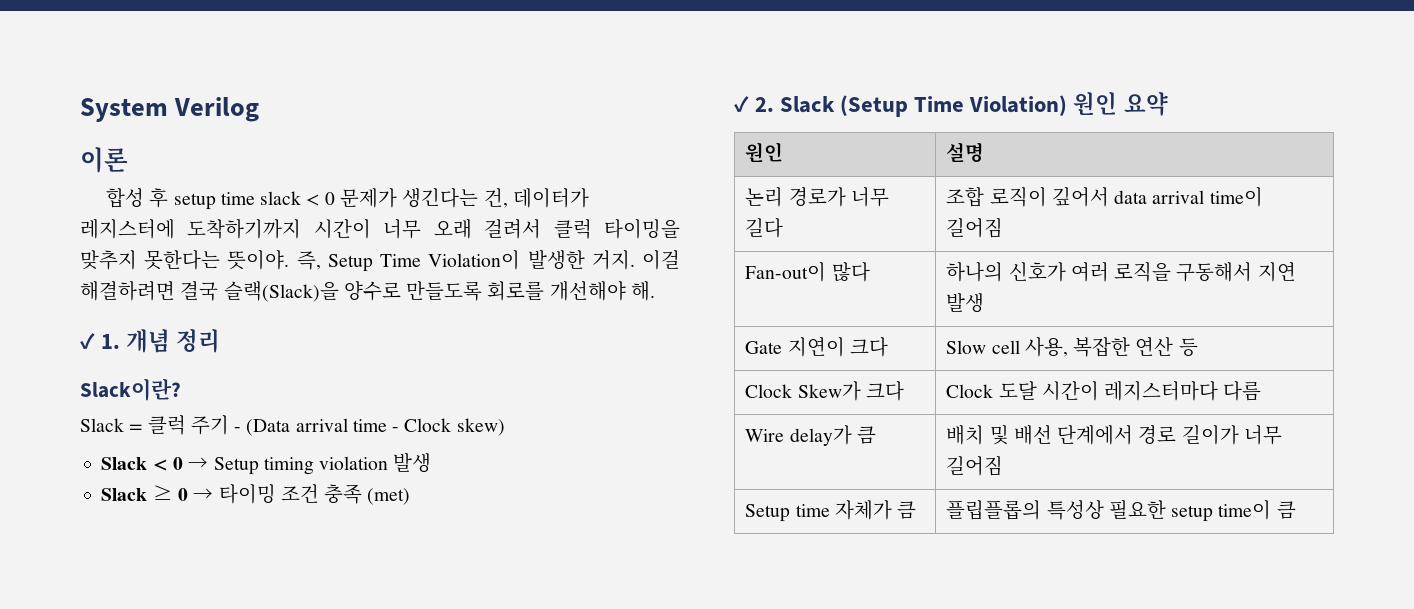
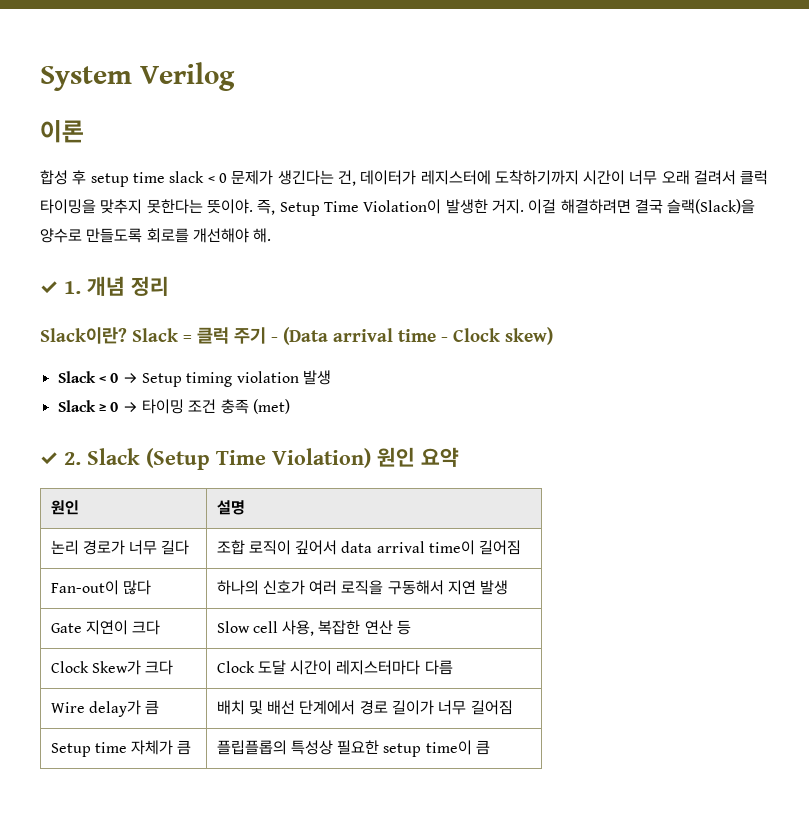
(181, 389) // -> (127, 335) none

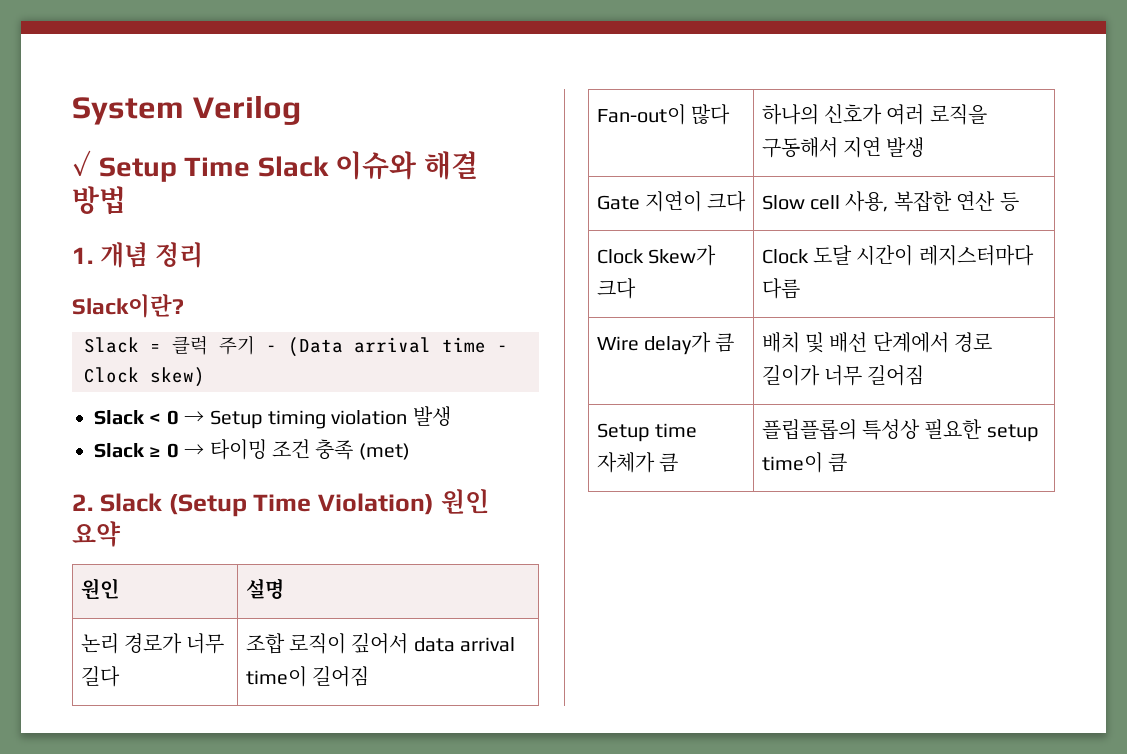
[40,120,84,143] [40,170,769,187] [40,199,756,216] [40,228,272,243] [40,281,58,294] 이론 // 합성 후 setup time slack < 0 문제가 생긴다는 건, 데이터가 레지스터에 도착하기까지 시간이 너무 오래 걸려서 클럭 타이밍을 맞추지 못한다는 뜻이야. 즉, Setup Time Violation이 발생한 거지. 이걸 해결하려면 결국 슬랙(Slack)을 양수로 만들도록 회로를 개선해야 해. // ✓ -> [72,150,478,182] [72,186,126,215] ✓ Setup Time Slack 이슈와 해결 방법 //
(127, 335) none -> (184, 306) //
[40,452,58,465] ✓ -> (410, 451) none

